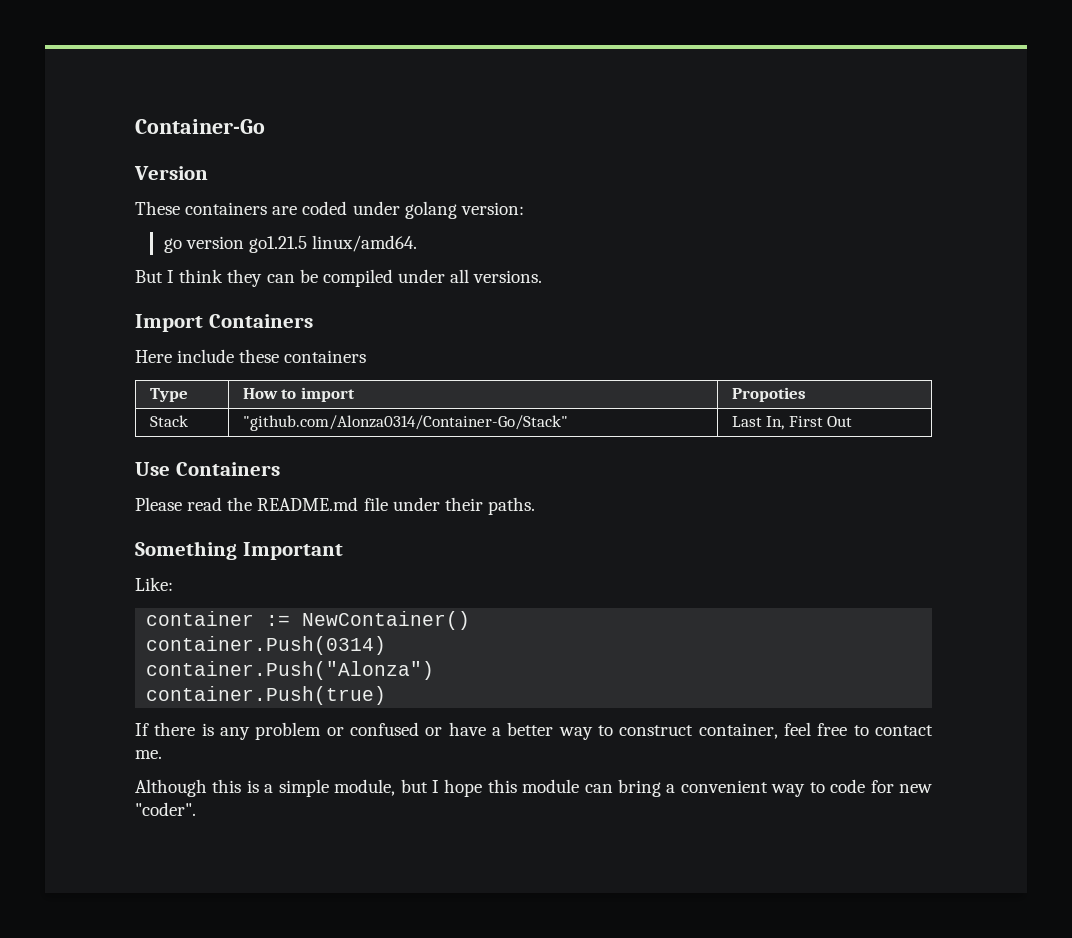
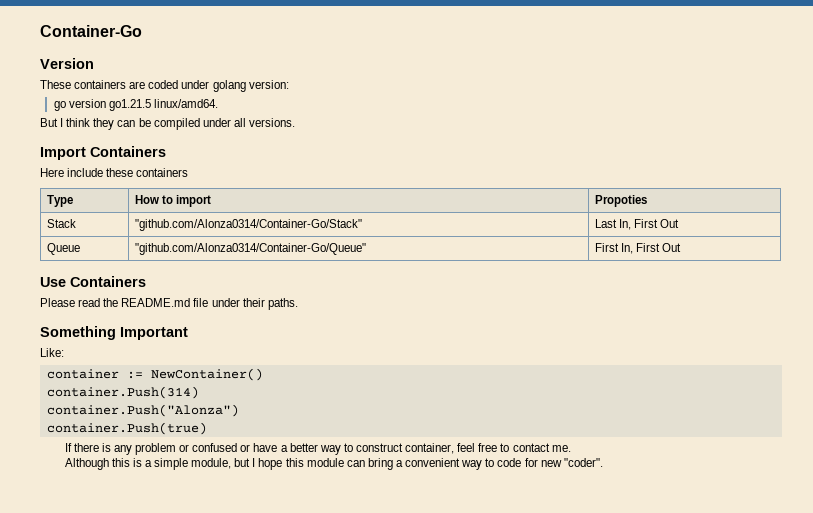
(853, 421) none -> [46,243,80,255] [134,243,366,255] [594,243,682,254] // Queue | "github.com/Alonza0314/Container-Go/Queue" | First In, First Out
[146,636,387,655] container.Push(0314) -> [46,386,199,399] container.Push(314)

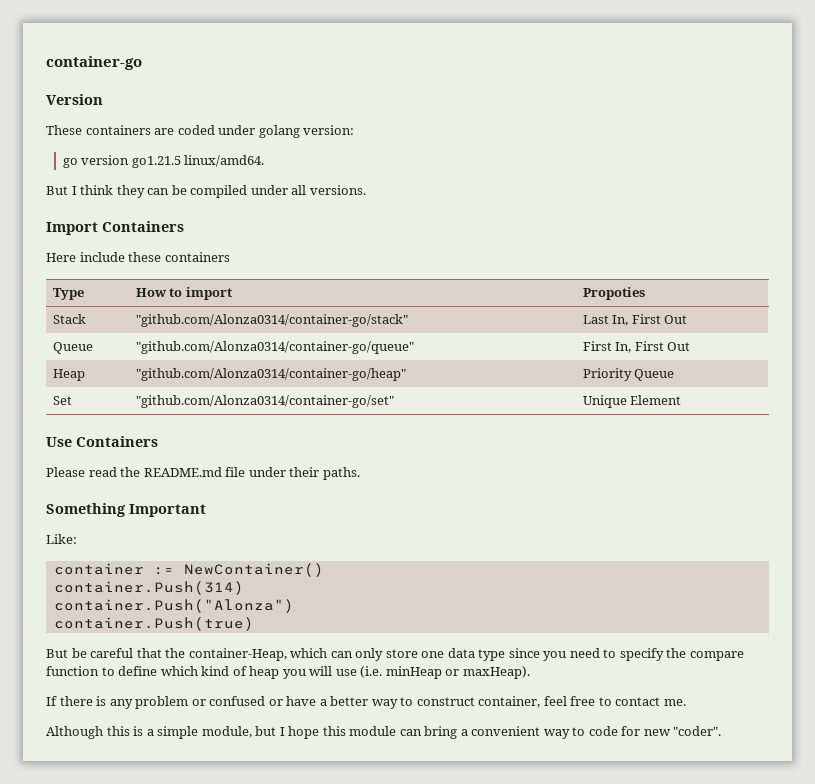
[40,25,142,37] Container-Go -> [46,56,142,70] container-go
[134,219,362,231] "github.com/Alonza0314/Container-Go/Stack" -> [135,314,408,327] "github.com/Alonza0314/container-go/stack"
[134,243,366,255] "github.com/Alonza0314/Container-Go/Queue" -> [135,341,414,354] "github.com/Alonza0314/container-go/queue"
(682, 247) none -> [52,369,85,381] [135,368,406,381] [582,368,675,381] [52,396,72,405] [135,395,394,408] [582,395,682,408] // Heap | "github.com/Alonza0314/container-go/heap" | Priority Queue // Set | "github.com/Alonza0314/container-go/set" | Unique Element
(207, 428) none -> [46,648,744,661] [46,666,530,679] // But be careful that the container-Heap, which can only store one data type since you need to specify the compare function to define which kind of heap you will use (i.e. minHeap or maxHeap).

